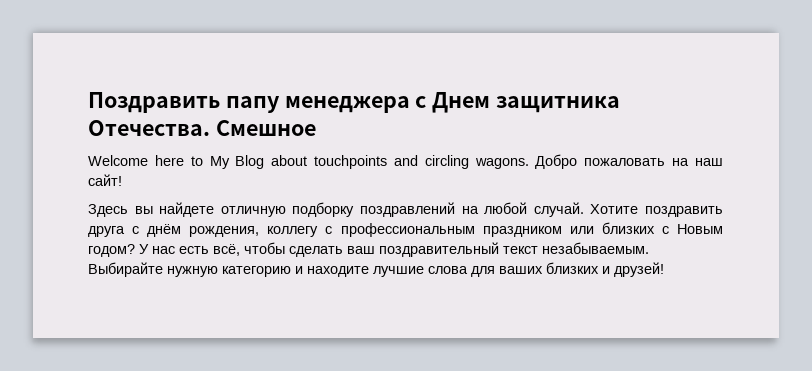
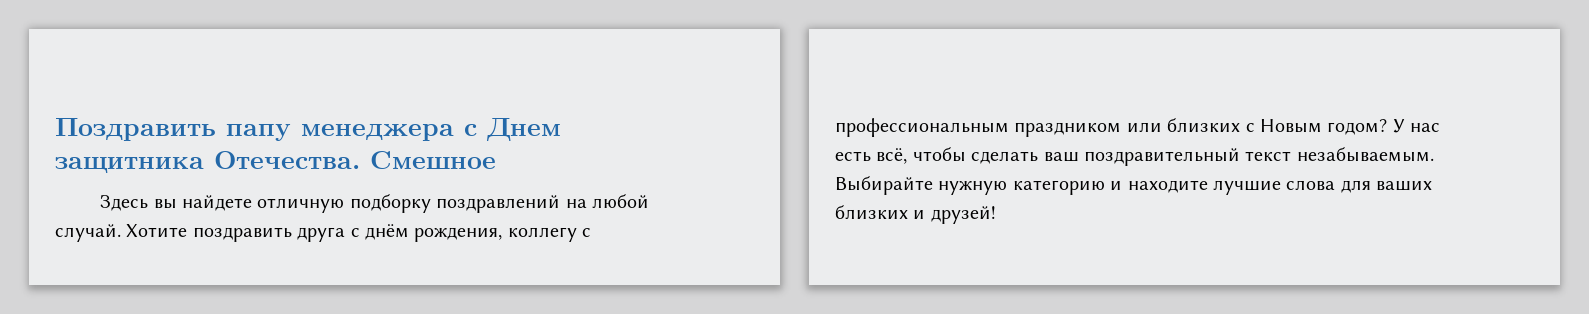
[88,154,723,169] [88,174,122,186] // Welcome here to My Blog about touchpoints and circling wagons. Добро пожаловать на наш сайт! -> (496, 160) none

